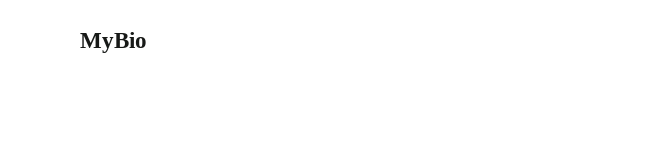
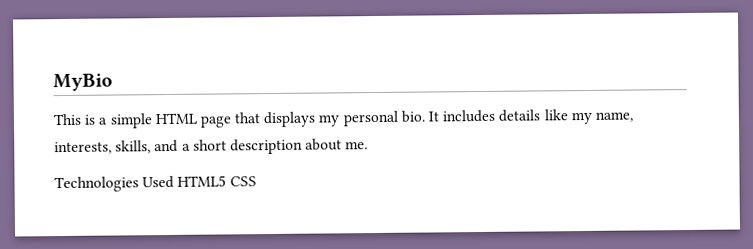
(147, 42) none -> [53,109,633,129] [54,138,369,155] [54,175,257,193] // This is a simple HTML page that displays my personal bio. It includes details like my name, interests, skills, and a short description about me. // Technologies Used HTML5 CSS

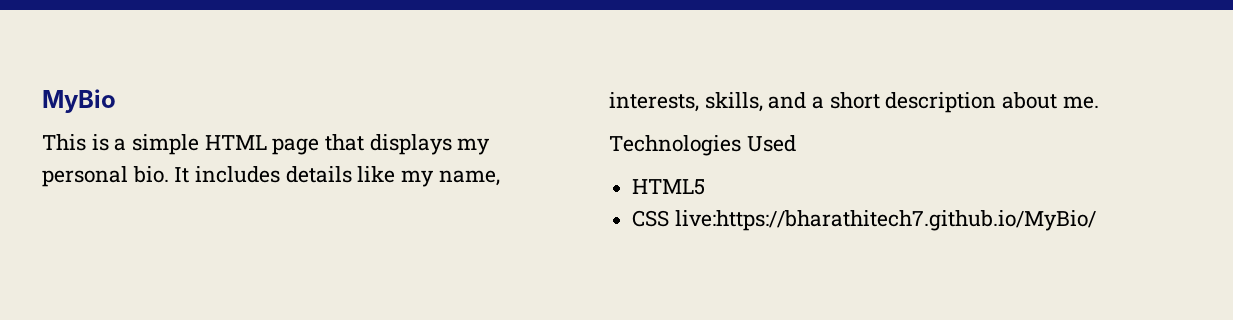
(175, 182) none -> (796, 143) //
[229,176,257,187] CSS -> [632,210,1096,231] // CSS live:https://bharathitech7.github.io/MyBio/

